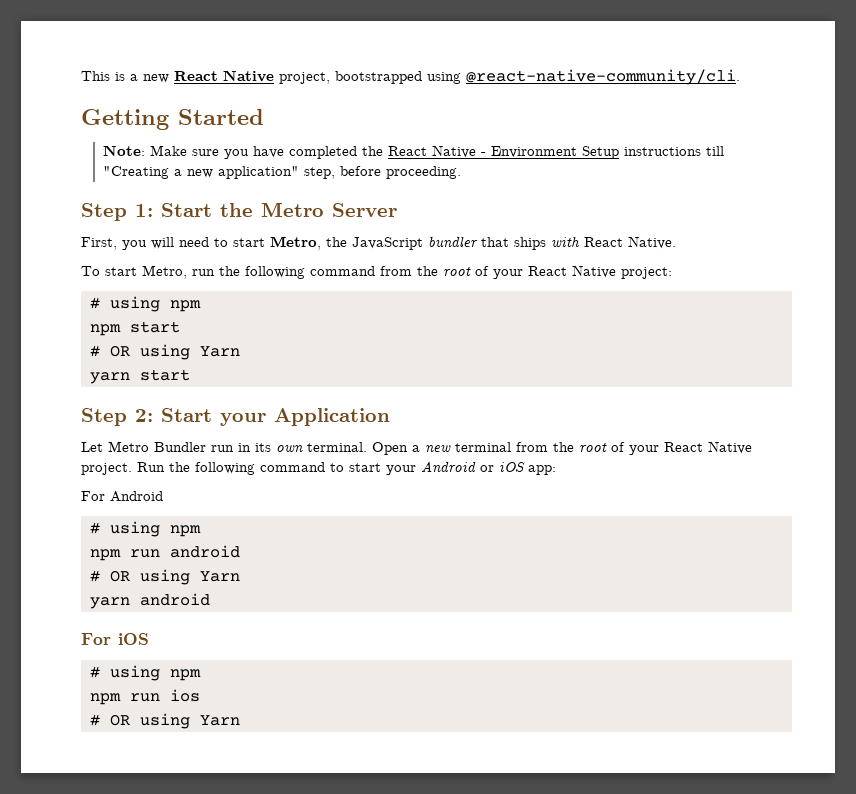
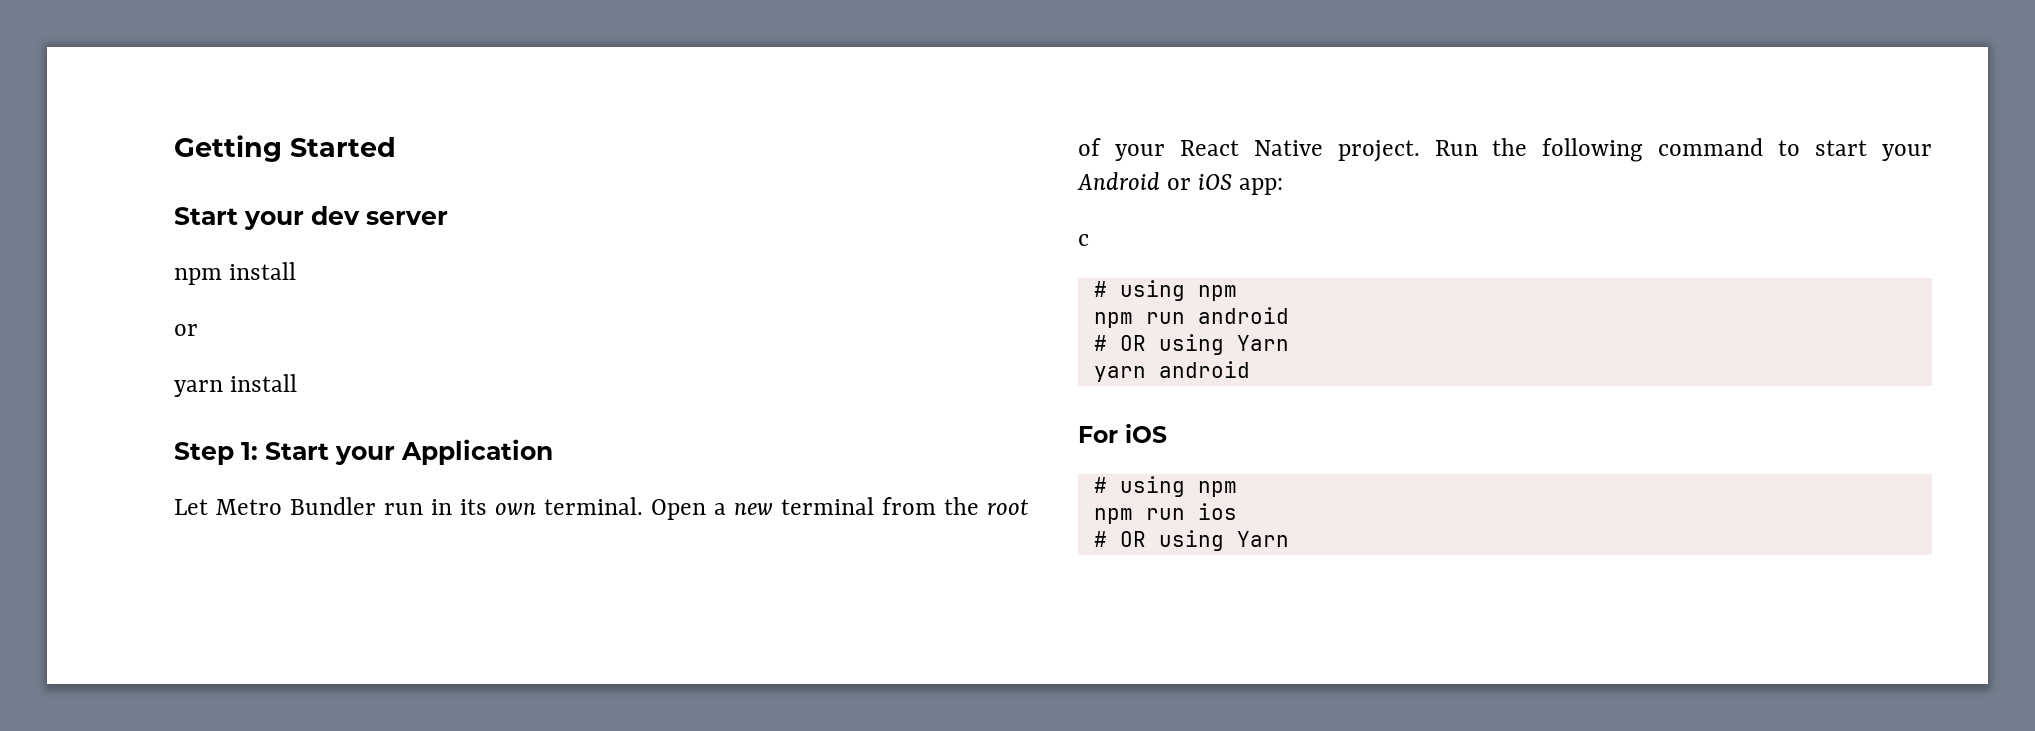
[81,69,740,85] [81,109,264,130] [103,145,725,159] [103,166,462,179] [81,202,397,221] [81,236,676,250] [81,265,672,279] [89,296,201,312] [89,321,180,336] [89,344,240,360] [89,369,190,384] [81,408,153,426] This is a new React Native project, bootstrapped using @react-native-community/cli. // Getting Started // Note: Make sure you have completed the React Native - Environment Setup instructions till "Creating a new application" step, before proceeding. // Step 1: Start the Metro Server // First, you will need to start Metro, the JavaScript bundler that ships with React Native. // To start Metro, run the following command from the root of your React Native project: // # using npm // npm start // # OR using Yarn // yarn start // Step 2: -> [174,135,396,162] [174,206,448,230] [174,262,297,285] [174,324,198,336] [174,374,298,397] [174,442,258,465] Getting Started // Start your dev server // npm install // or // yarn install // Step 1:
[81,491,163,502] For Android -> [1078,234,1089,246] c

